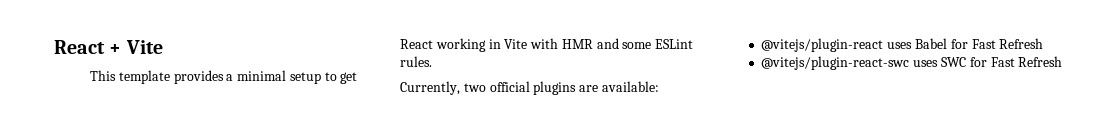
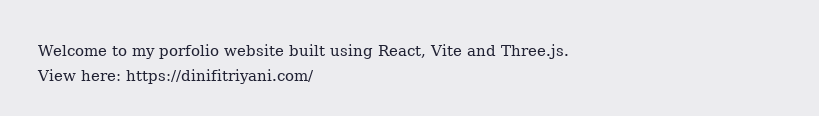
[54,40,163,54] [90,70,358,84] [400,38,694,52] [400,56,432,67] [400,81,659,95] [761,38,1044,52] [761,56,1063,70] React + Vite // This template provides a minimal setup to get React working in Vite with HMR and some ESLint rules. // Currently, two official plugins are available: // @vitejs/plugin-react uses Babel for Fast Refresh // @vitejs/plugin-react-swc uses SWC for Fast Refresh -> [38,44,569,59] [37,69,314,84] Welcome to my porfolio website built using React, Vite and Three.js. // View here: https://dinifitriyani.com/

